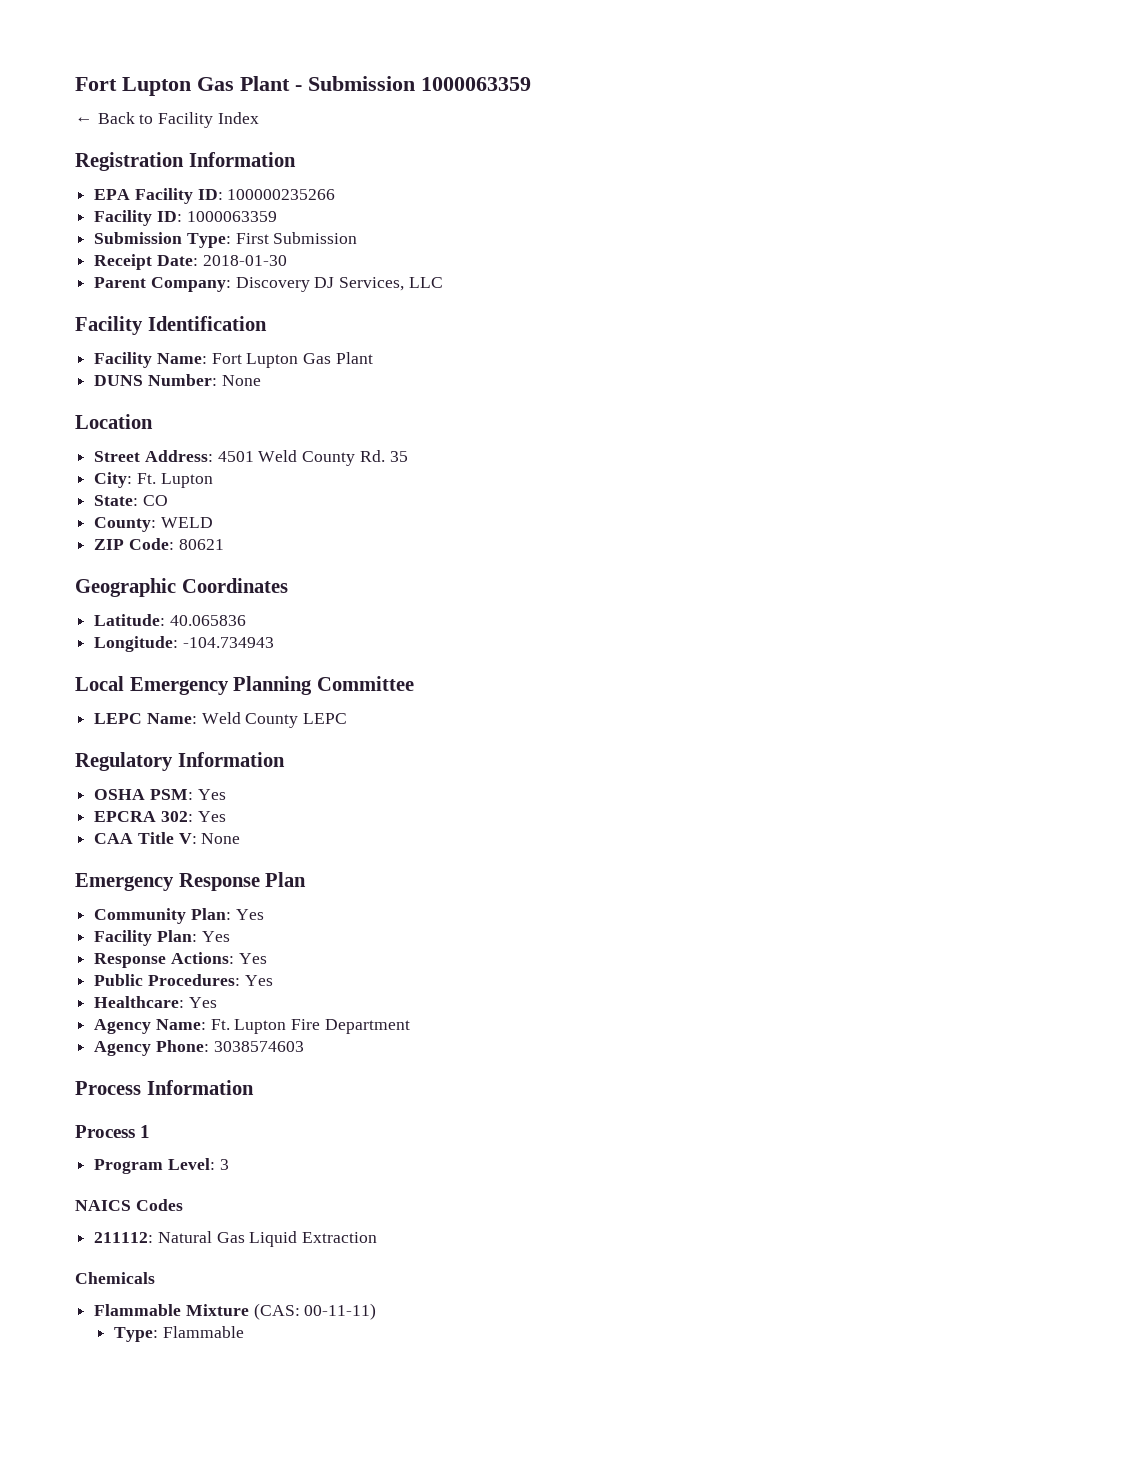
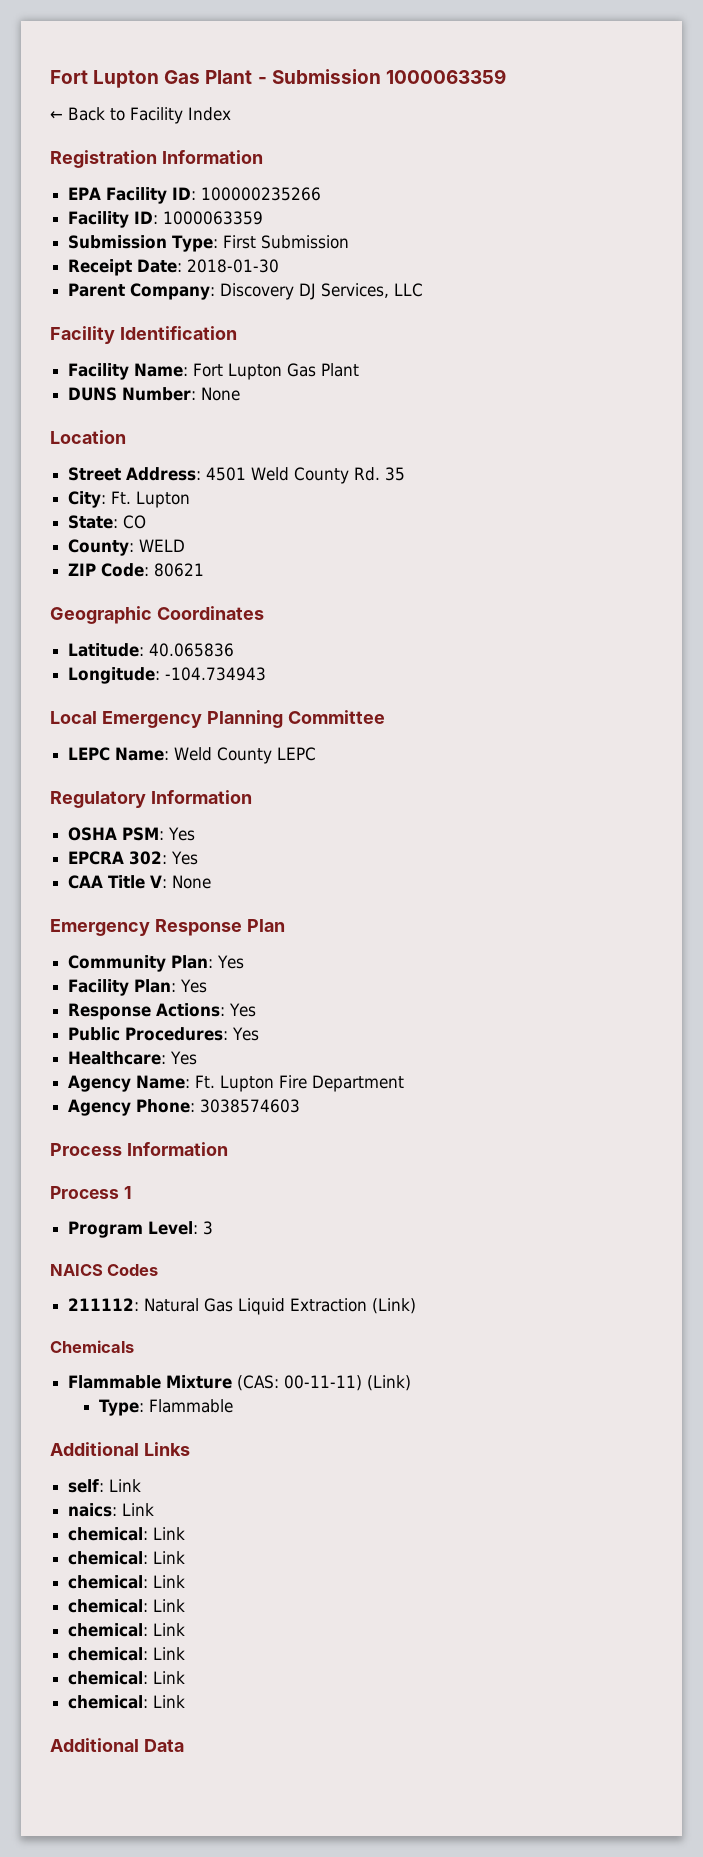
(378, 1237) none -> [372,1298,417,1314] (Link)
(377, 1311) none -> [367,1375,412,1391] (Link)
(244, 1332) none -> [50,1442,190,1456] [68,1479,142,1493] [68,1503,155,1517] [68,1527,186,1541] [68,1551,186,1565] [68,1575,186,1589] [68,1599,186,1613] [68,1623,186,1637] [68,1647,186,1661] [68,1671,186,1685] [68,1695,186,1709] [50,1738,184,1752] // Additional Links // self: Link // naics: Link // chemical: Link // chemical: Link // chemical: Link // chemical: Link // chemical: Link // chemical: Link // chemical: Link // chemical: Link // Additional Data

